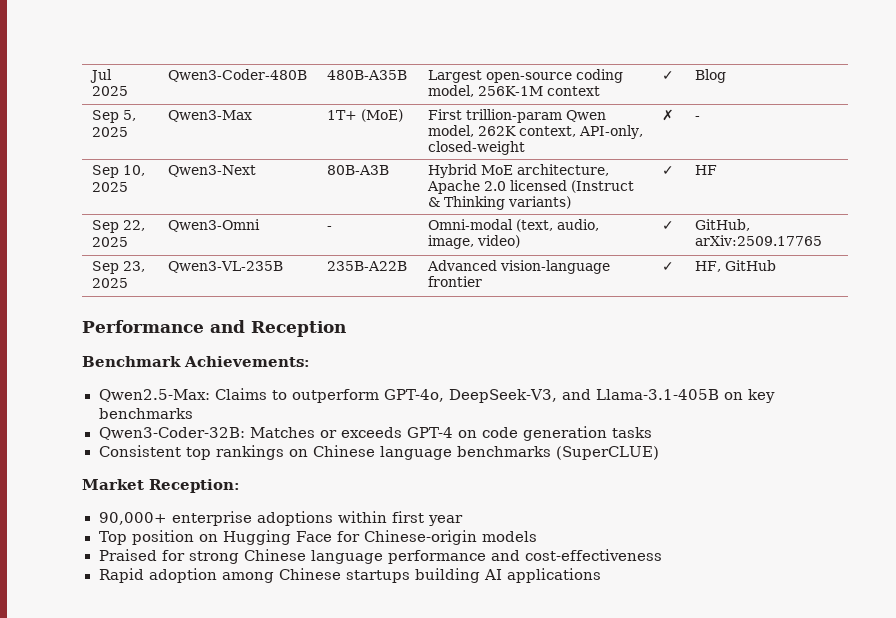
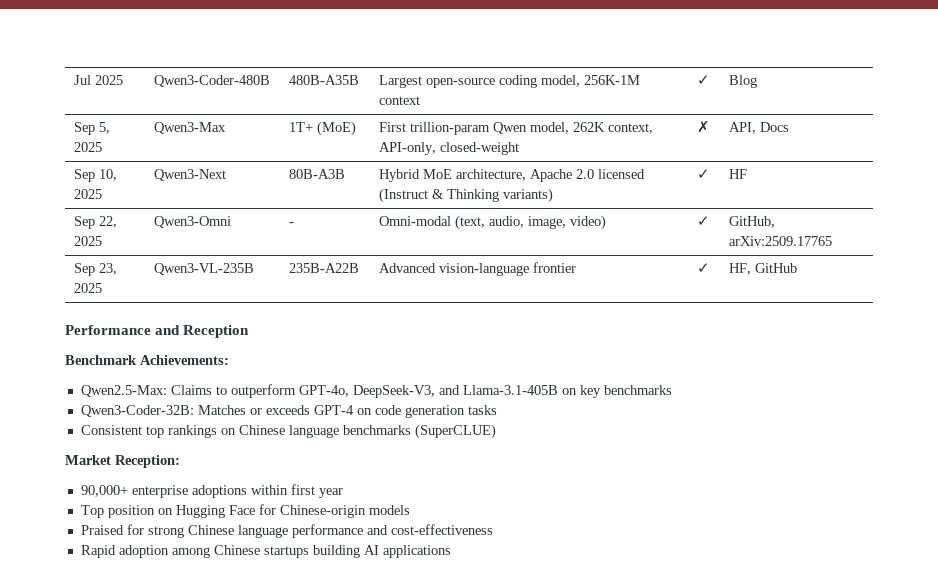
[694,116,700,120] - -> [729,122,790,134] API, Docs

